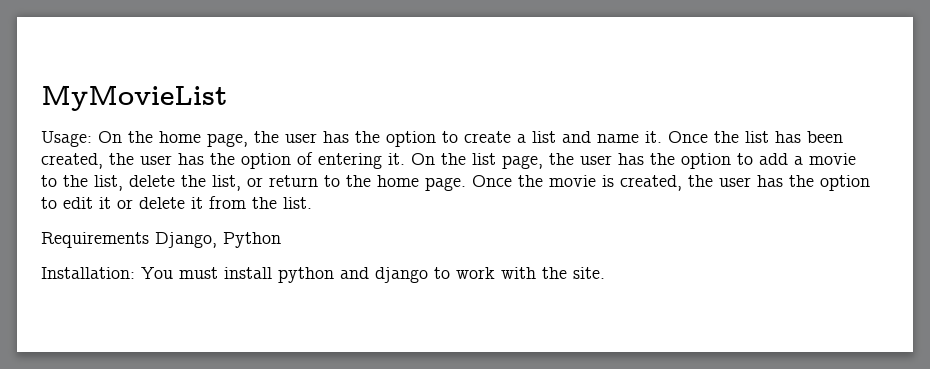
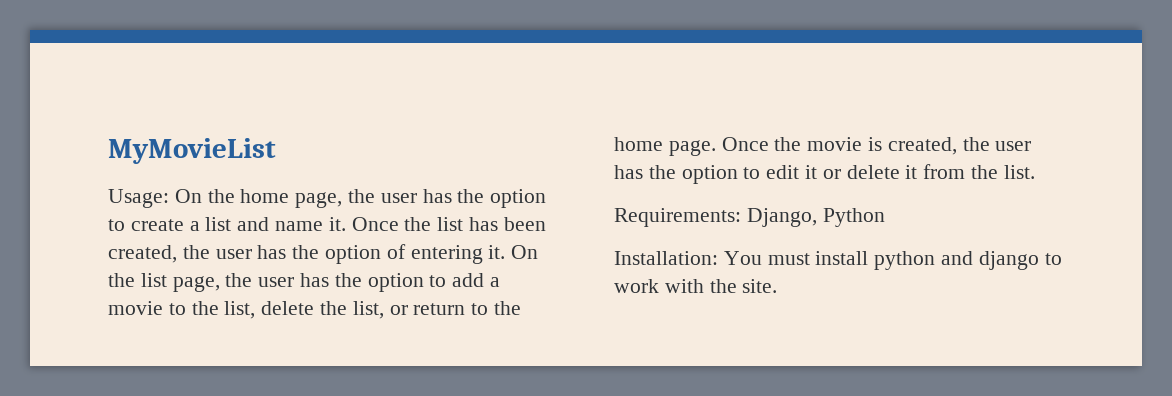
[41,232,149,248] Requirements -> [614,208,741,227] Requirements:

